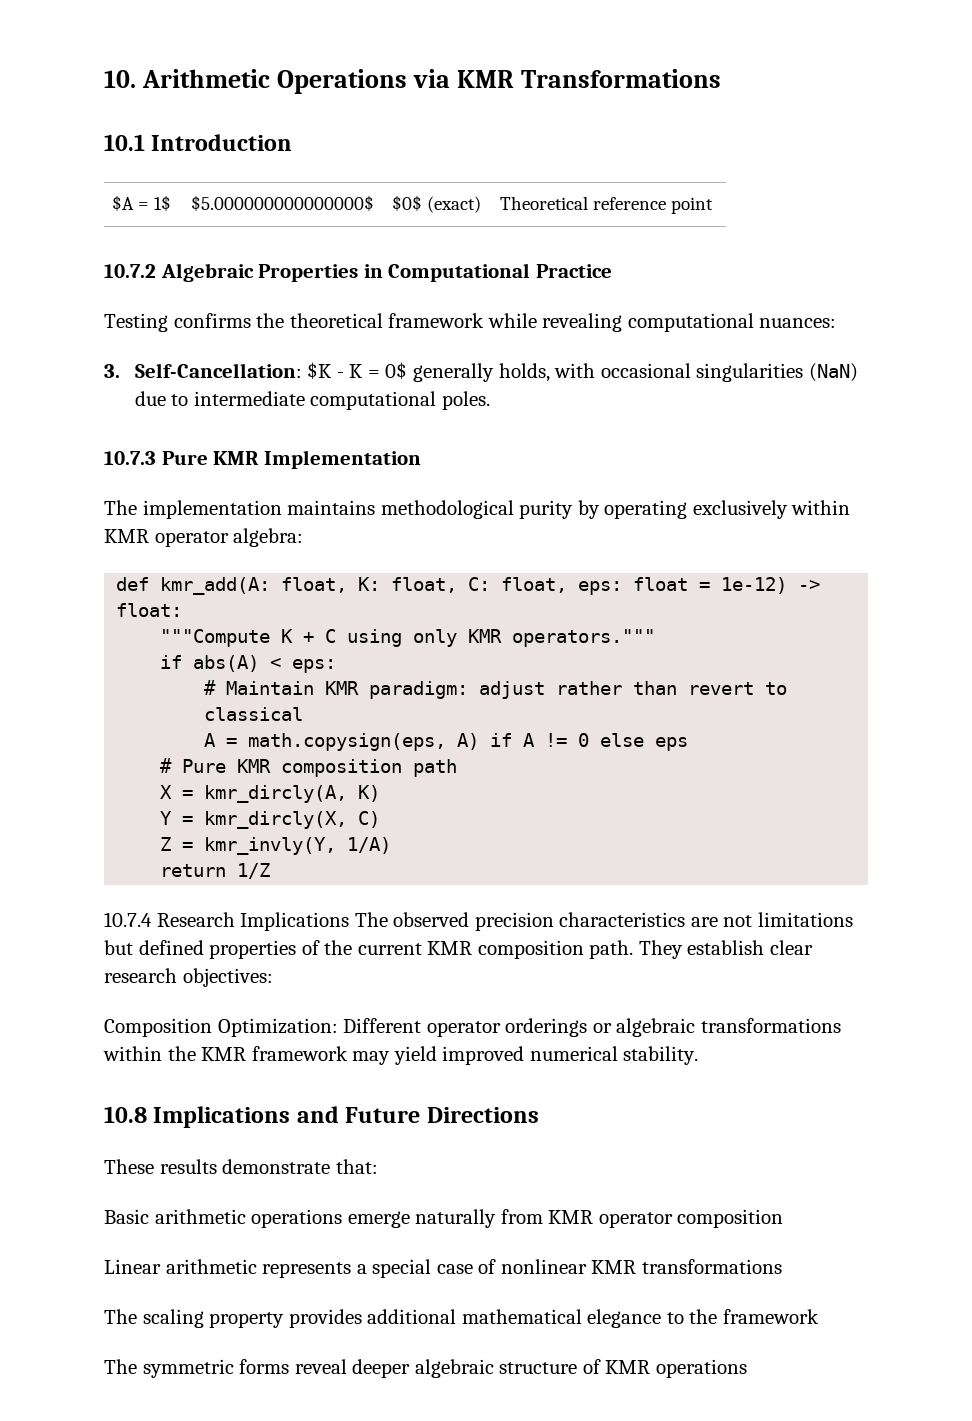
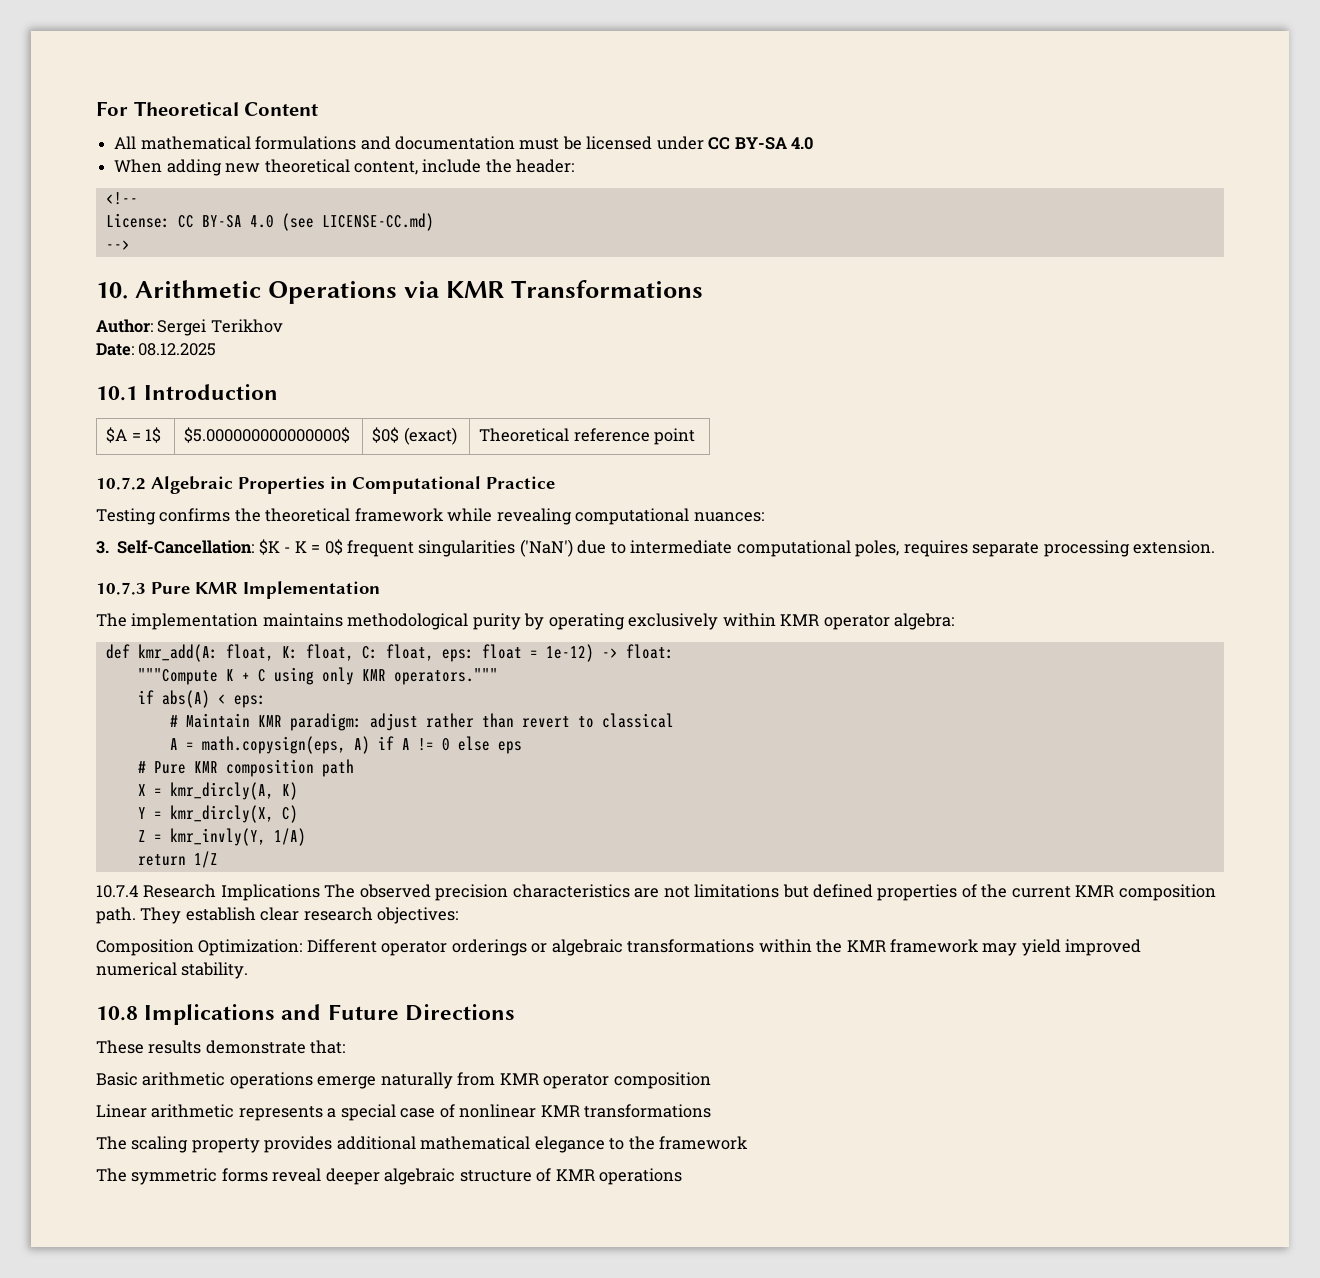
(104, 79) none -> [96,101,319,116] [114,136,814,150] [114,159,575,176] [105,192,138,205] [105,213,434,231] [105,240,130,250] For Theoretical Content // All mathematical formulations and documentation must be licensed under CC BY-SA 4.0 // When adding new theoretical content, include the header: // <!-- // License: CC BY-SA 4.0 (see LICENSE-CC.md) // --> //
(722, 78) none -> [96,319,283,336] [96,343,217,356] // Author: Sergei Terikhov // Date: 08.12.2025
[412,363,858,382] [134,391,490,410] generally holds, with occasional singularities (NaN) due to intermediate computational poles. -> [346,539,1215,557] frequent singularities ('NaN') due to intermediate computational poles, requires separate processing extension.

